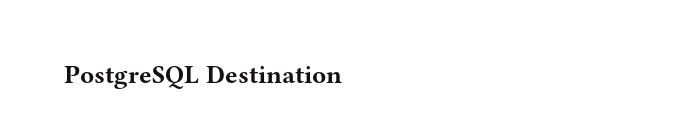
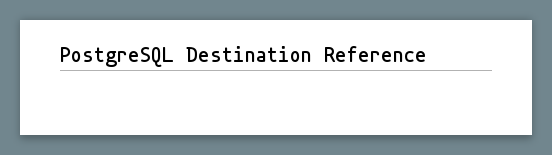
(343, 74) none -> [324,46,427,62] Reference

